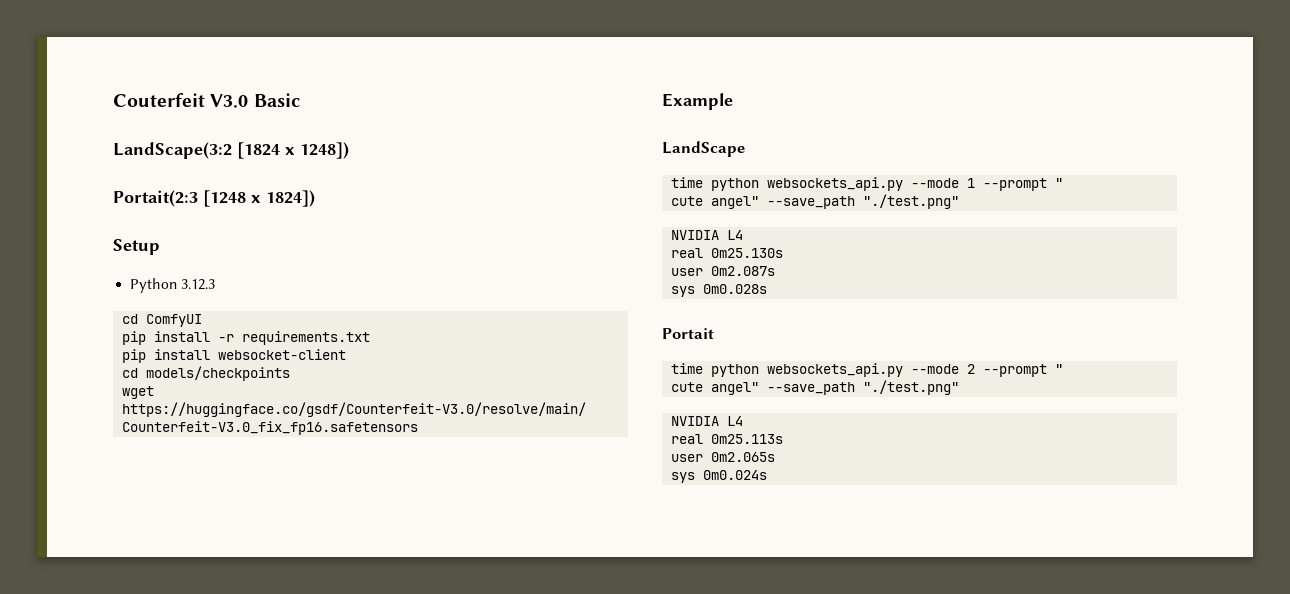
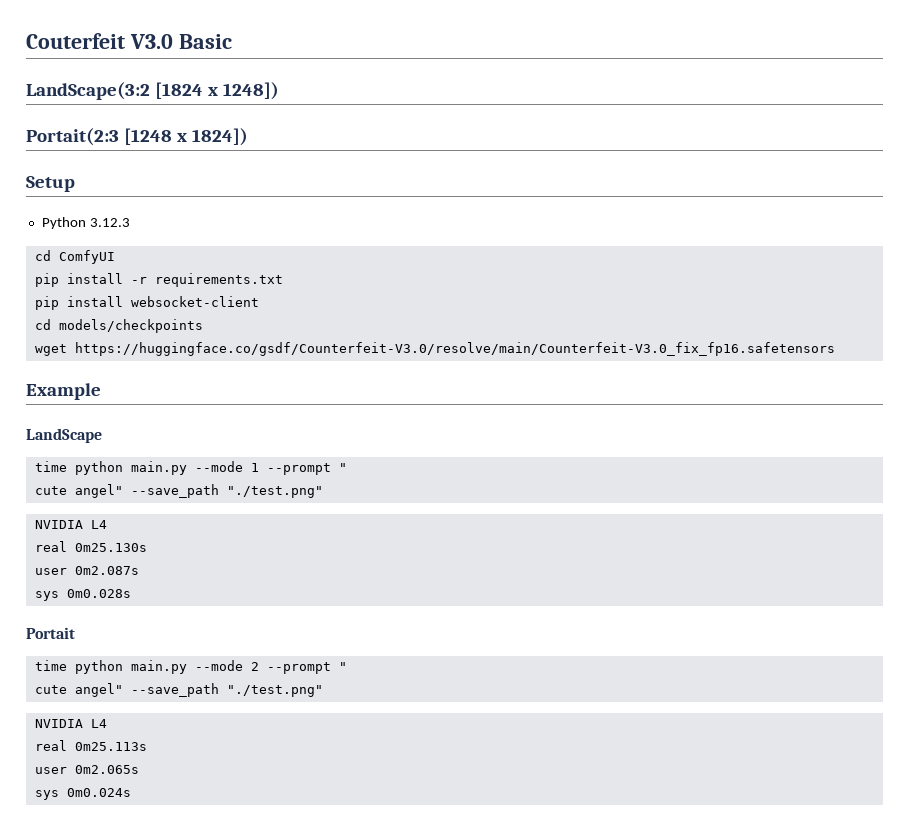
[767,177,904,191] websockets_api.py -> [130,461,187,475] main.py
[767,363,904,377] websockets_api.py -> [130,660,187,674] main.py

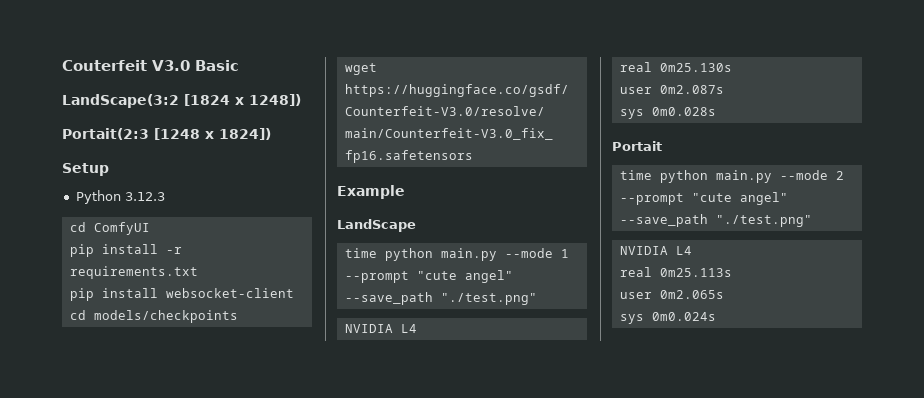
[338,463,347,472] [34,486,67,495] " // cute -> [416,271,457,280] "cute
[338,662,347,671] [34,685,67,694] " // cute -> [691,193,732,202] "cute

